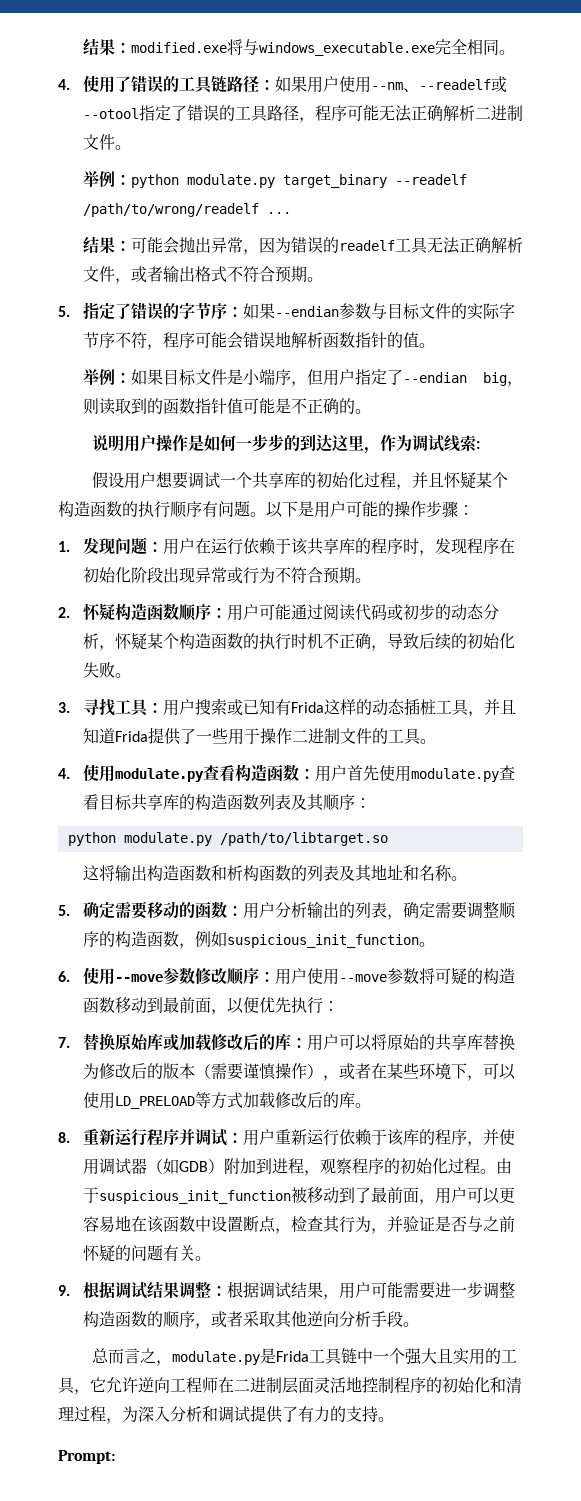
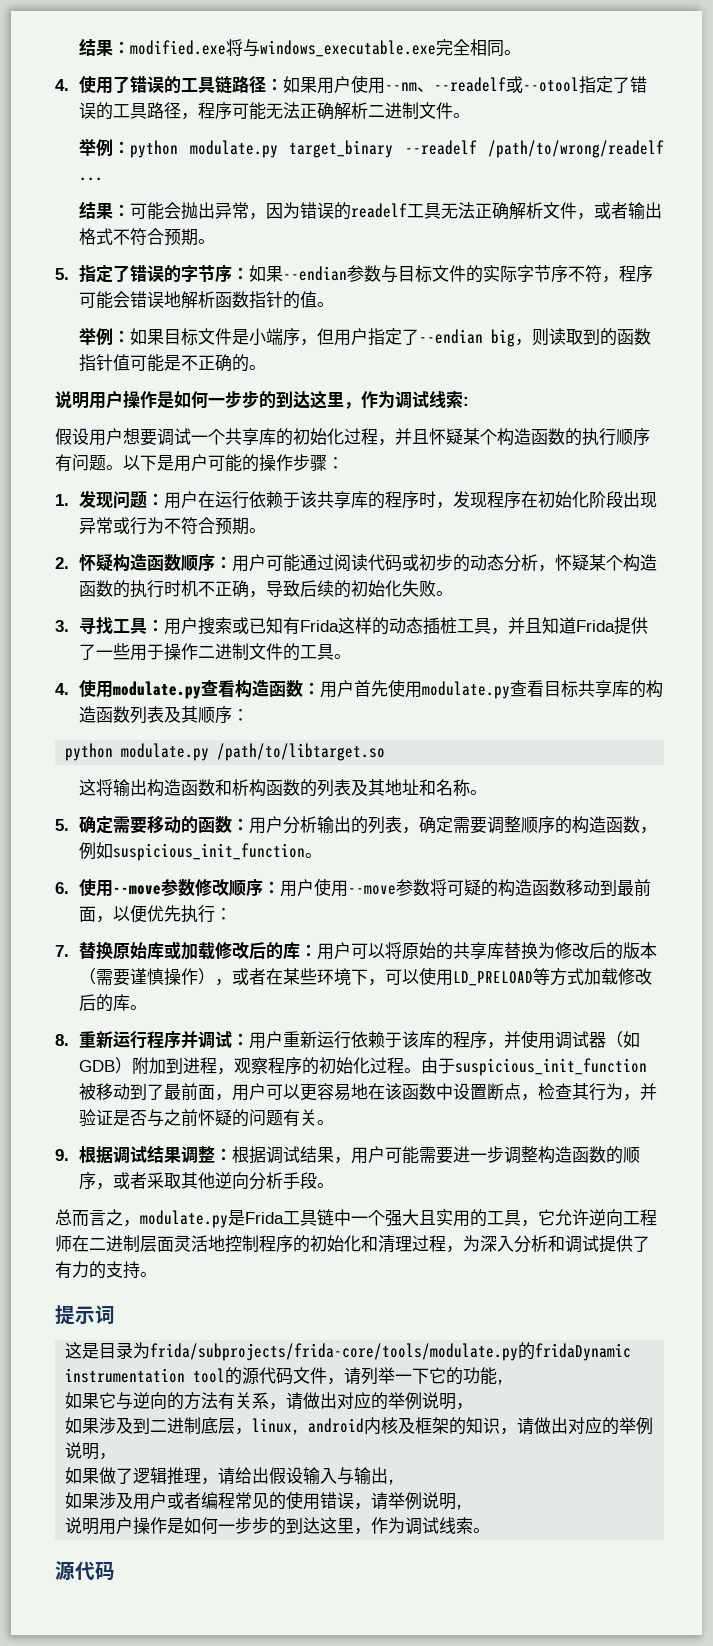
[58,1450,115,1464] Prompt: -> [55,1305,115,1325] [65,1342,632,1361] [65,1367,506,1385] [65,1392,474,1410] [65,1417,654,1435] [65,1442,117,1460] [65,1467,397,1485] [65,1491,465,1510] [65,1517,491,1535] [55,1561,115,1581] 提示词 // 这是目录为frida/subprojects/frida-core/tools/modulate.py的fridaDynamic instrumentation tool的源代码文件，请列举一下它的功能, // 如果它与逆向的方法有关系，请做出对应的举例说明， // 如果涉及到二进制底层，linux, android内核及框架的知识，请做出对应的举例说明， // 如果做了逻辑推理，请给出假设输入与输出, // 如果涉及用户或者编程常见的使用错误，请举例说明, // 说明用户操作是如何一步步的到达这里，作为调试线索。 // 源代码

